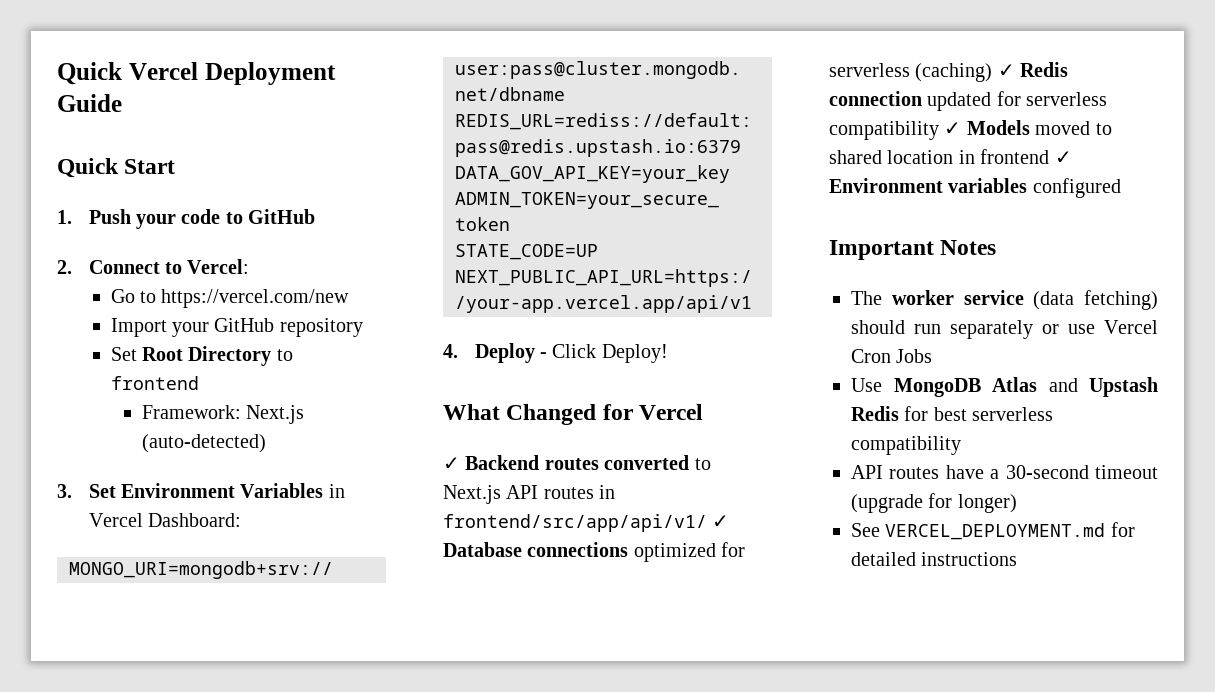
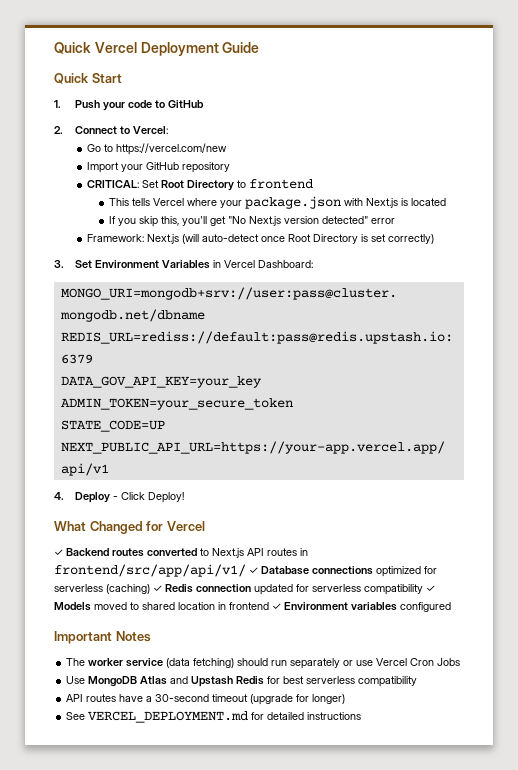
(363, 327) none -> [87,180,140,188] CRITICAL:
[142,405,305,424] [142,434,267,453] Framework: Next.js (auto-detected) -> [108,196,446,209] [108,216,395,227] [87,234,435,244] This tells Vercel where your package.json with Next.js is located // If you skip this, you'll get "No Next.js version detected" error // Framework: Next.js (will auto-detect once Root Directory is set correctly)

